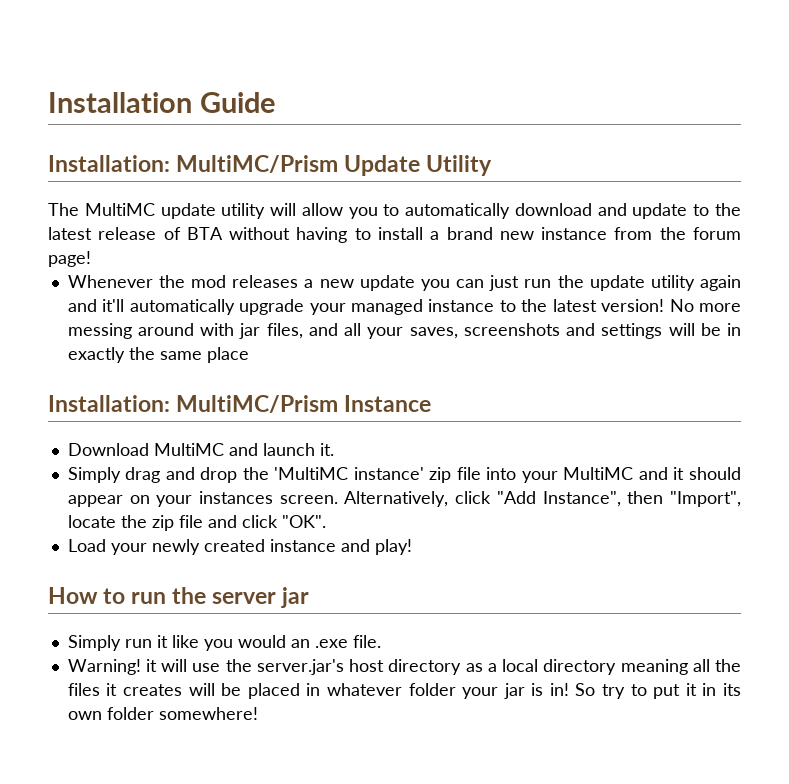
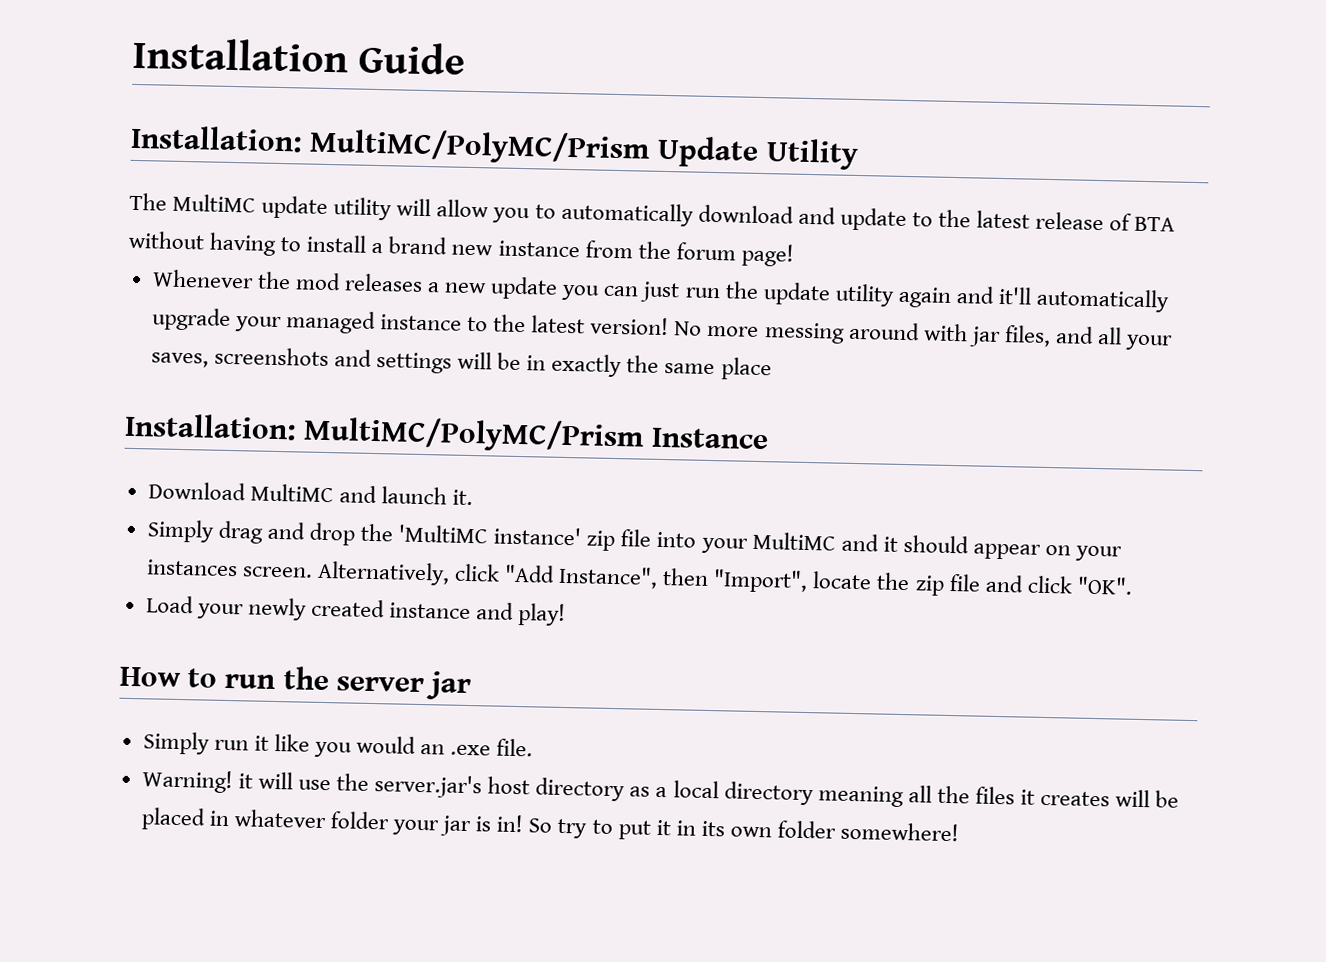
[176,155,339,173] MultiMC/Prism -> [309,127,652,166] MultiMC/PolyMC/Prism
[176,395,339,413] MultiMC/Prism -> [303,415,646,454] MultiMC/PolyMC/Prism

